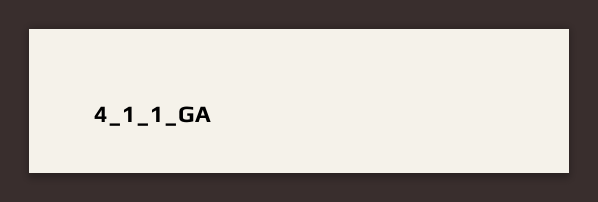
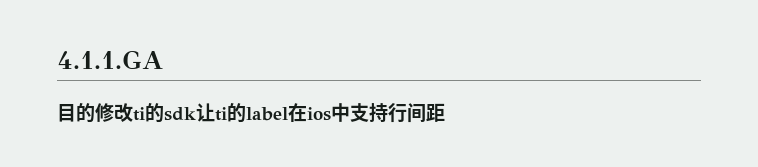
[94,106,211,126] 4_1_1_GA -> [57,50,163,69] [57,103,445,123] 4.1.1.GA // 目的修改ti的sdk让ti的label在ios中支持行间距

